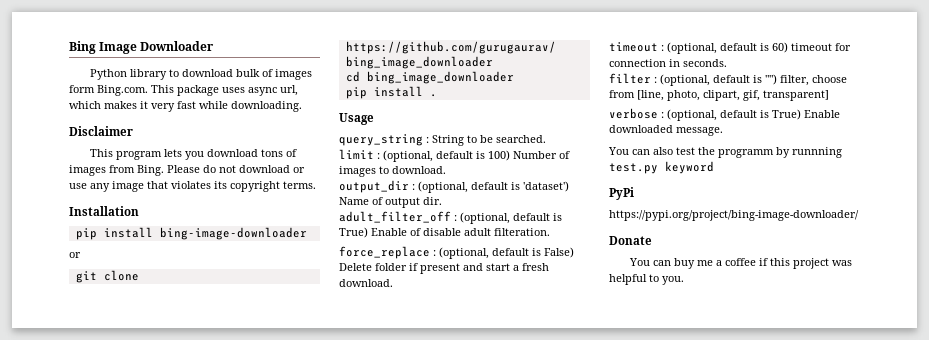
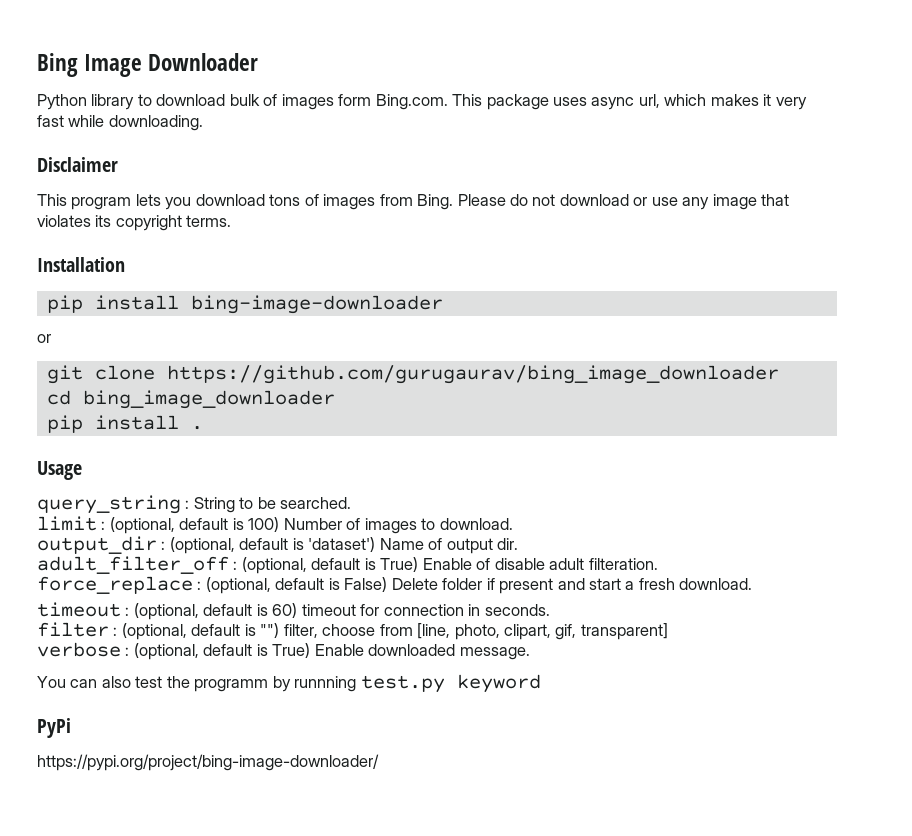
[609,236,652,245] [629,258,853,269] [609,274,684,285] // Donate // You can buy me a coffee if this project was helpful to you. -> (379, 762) none

